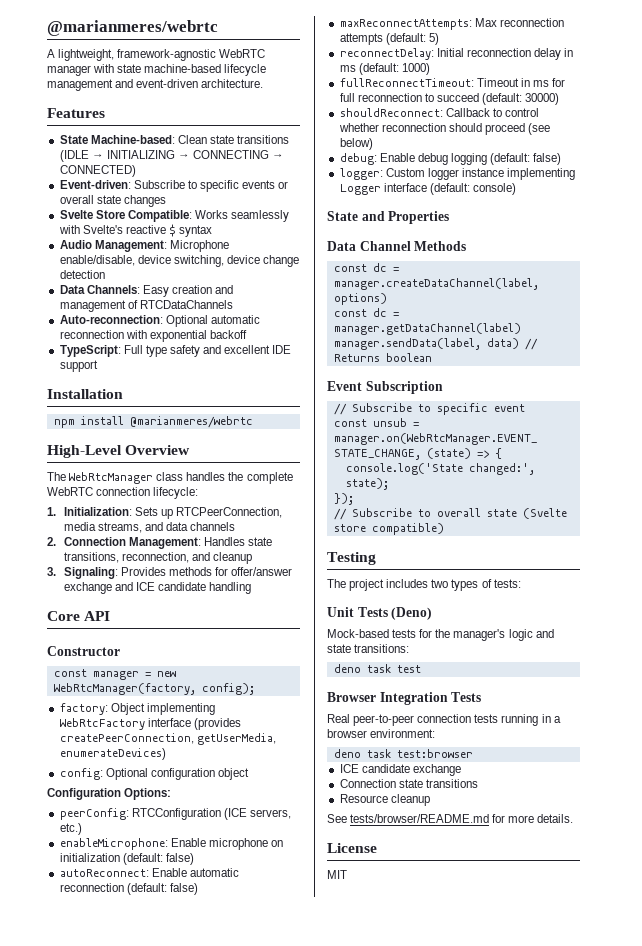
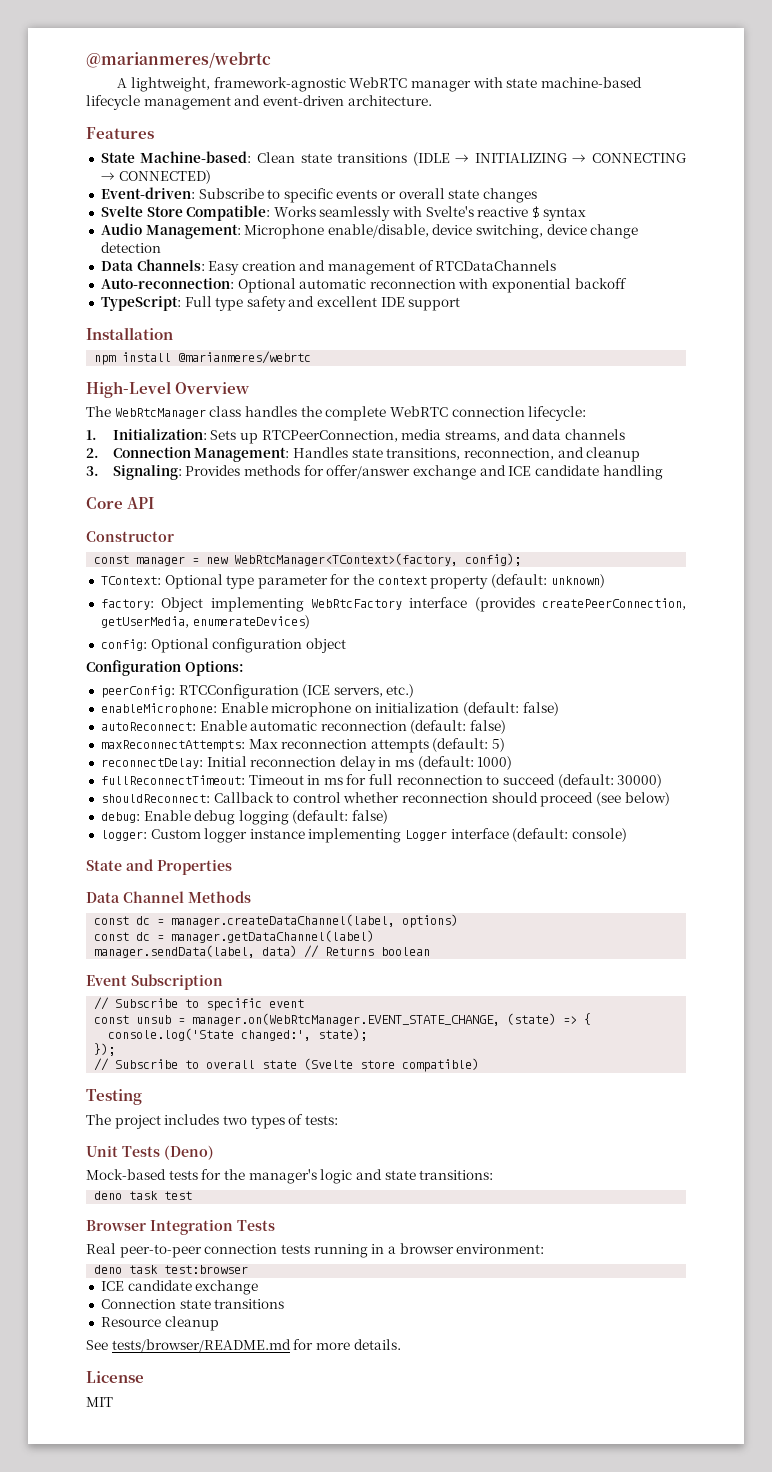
[53,683,196,695] WebRtcManager(factory, -> [234,553,459,566] WebRtcManager<TContext>(factory,
(255, 689) none -> [100,574,605,589] // TContext: Optional type parameter for the context property (default: unknown)

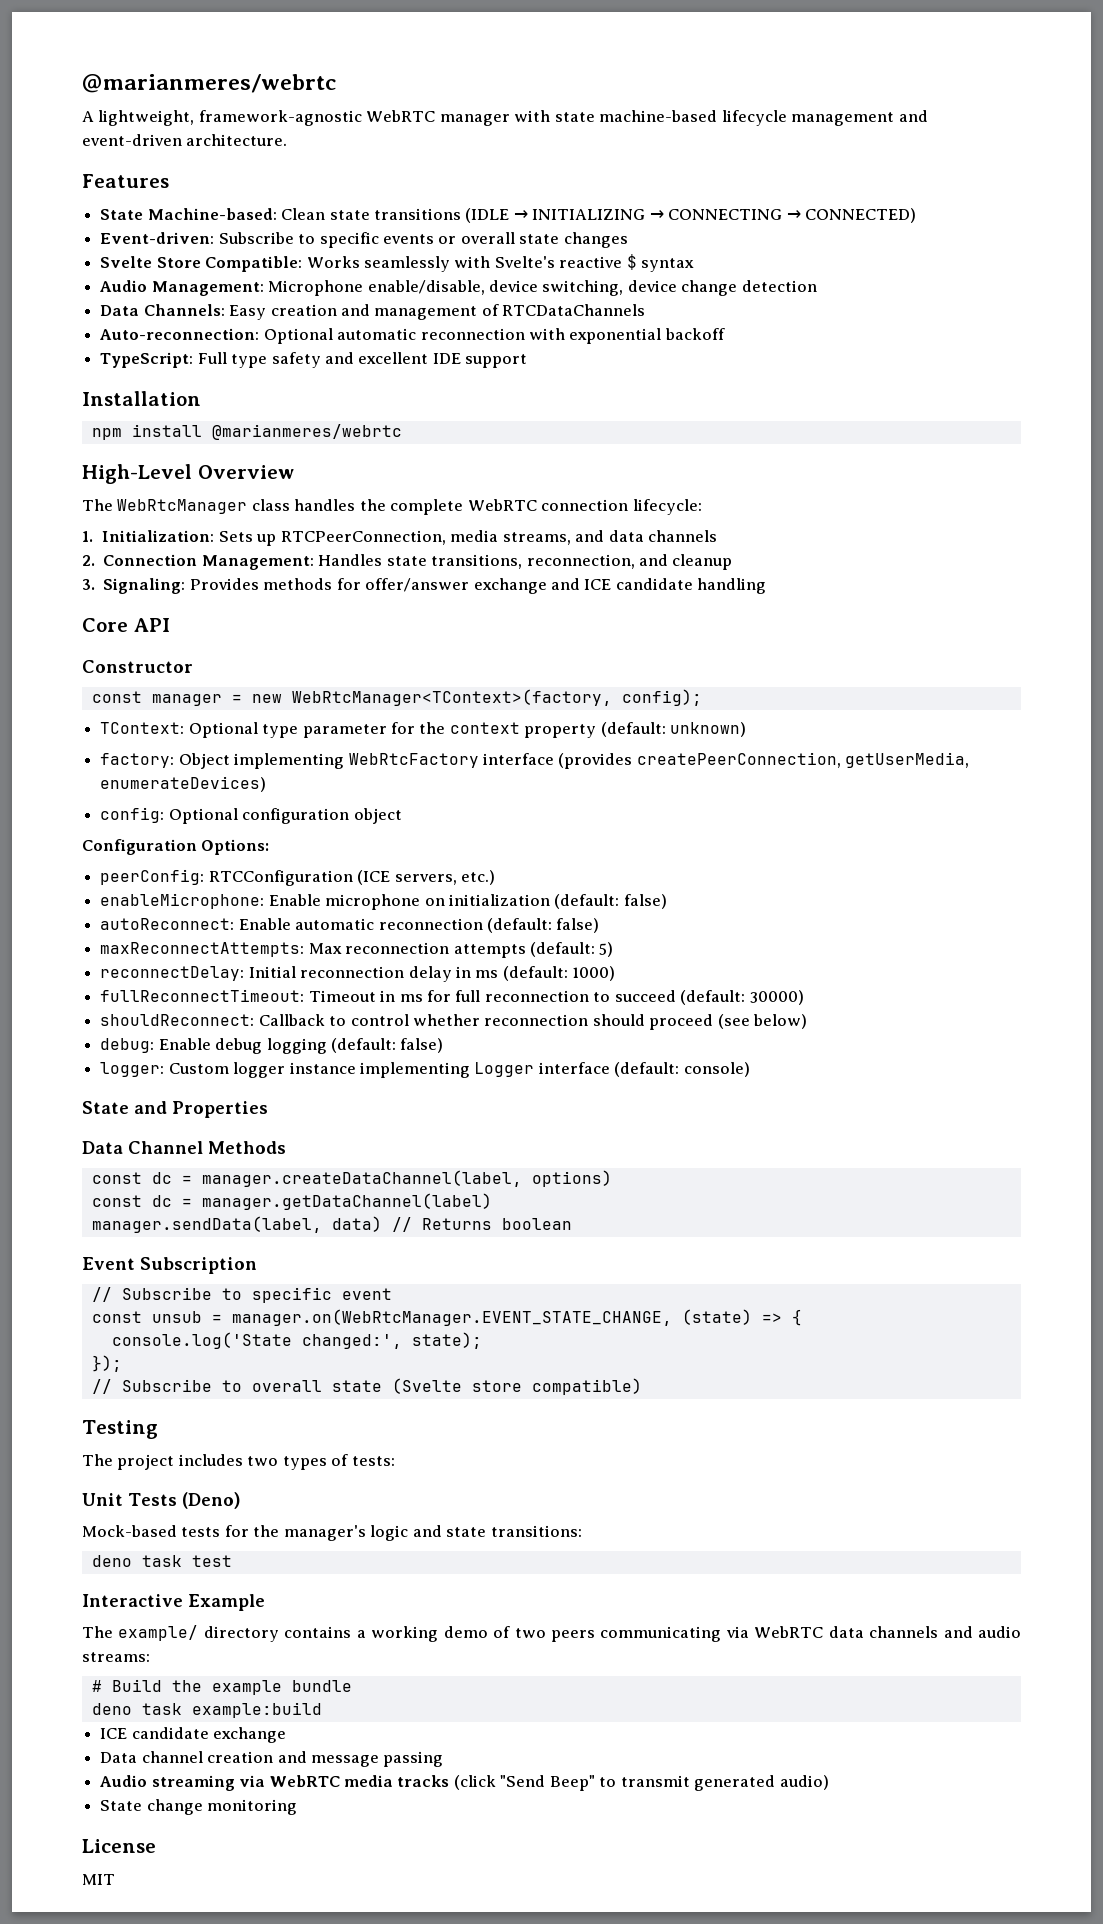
[86,1219,275,1235] [86,1243,545,1258] [94,1265,249,1274] Browser Integration Tests // Real peer-to-peer connection tests running in a browser environment: // deno task test:browser -> [82,1594,265,1611] [82,1625,1021,1642] [82,1652,150,1662] [91,1679,352,1695] [91,1702,322,1718] Interactive Example // The example/ directory contains a working demo of two peers communicating via WebRTC data channels and audio streams: // # Build the example bundle // deno task example:build
[100,1299,285,1309] [100,1316,219,1331] [86,1339,401,1353] Connection state transitions // Resource cleanup // See tests/browser/README.md for more details. -> [100,1751,444,1767] [100,1775,829,1791] [100,1799,298,1815] Data channel creation and message passing // Audio streaming via WebRTC media tracks (click "Send Beep" to transmit generated audio) // State change monitoring

